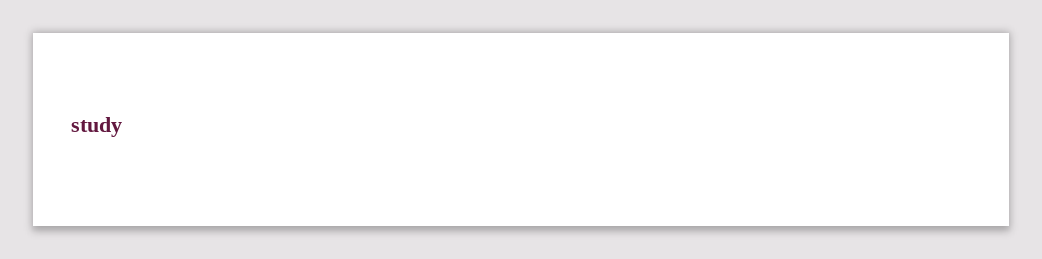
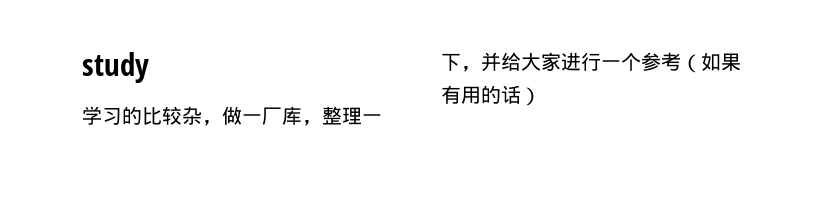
(122, 127) none -> [82,106,382,126] [441,52,741,73] [441,85,541,106] // 学习的比较杂，做一厂库，整理一下，并给大家进行一个参考（如果有用的话）

